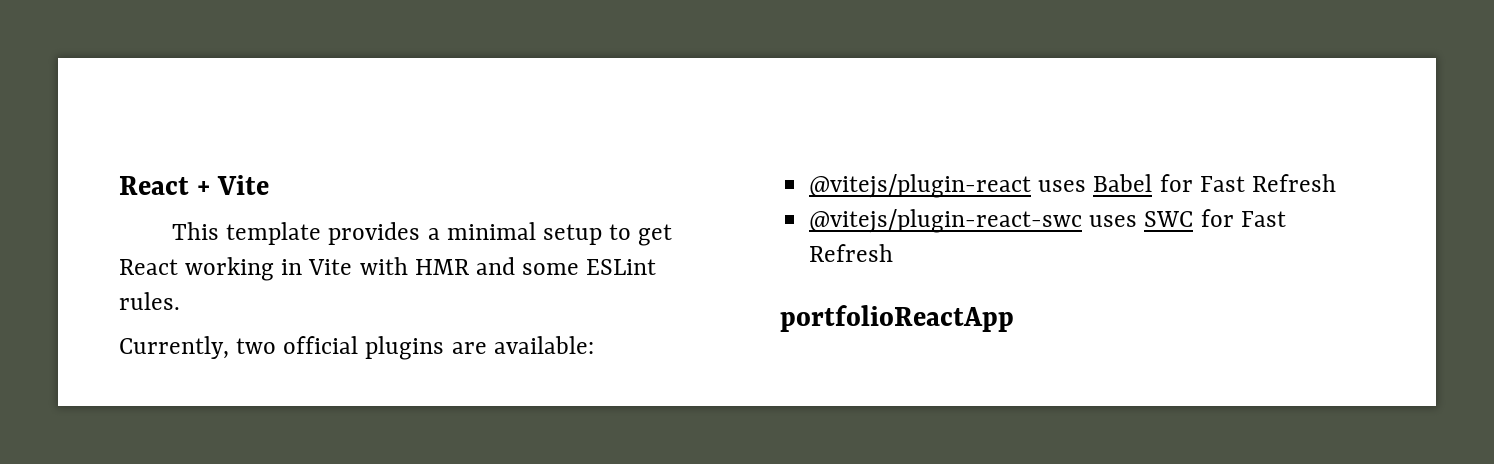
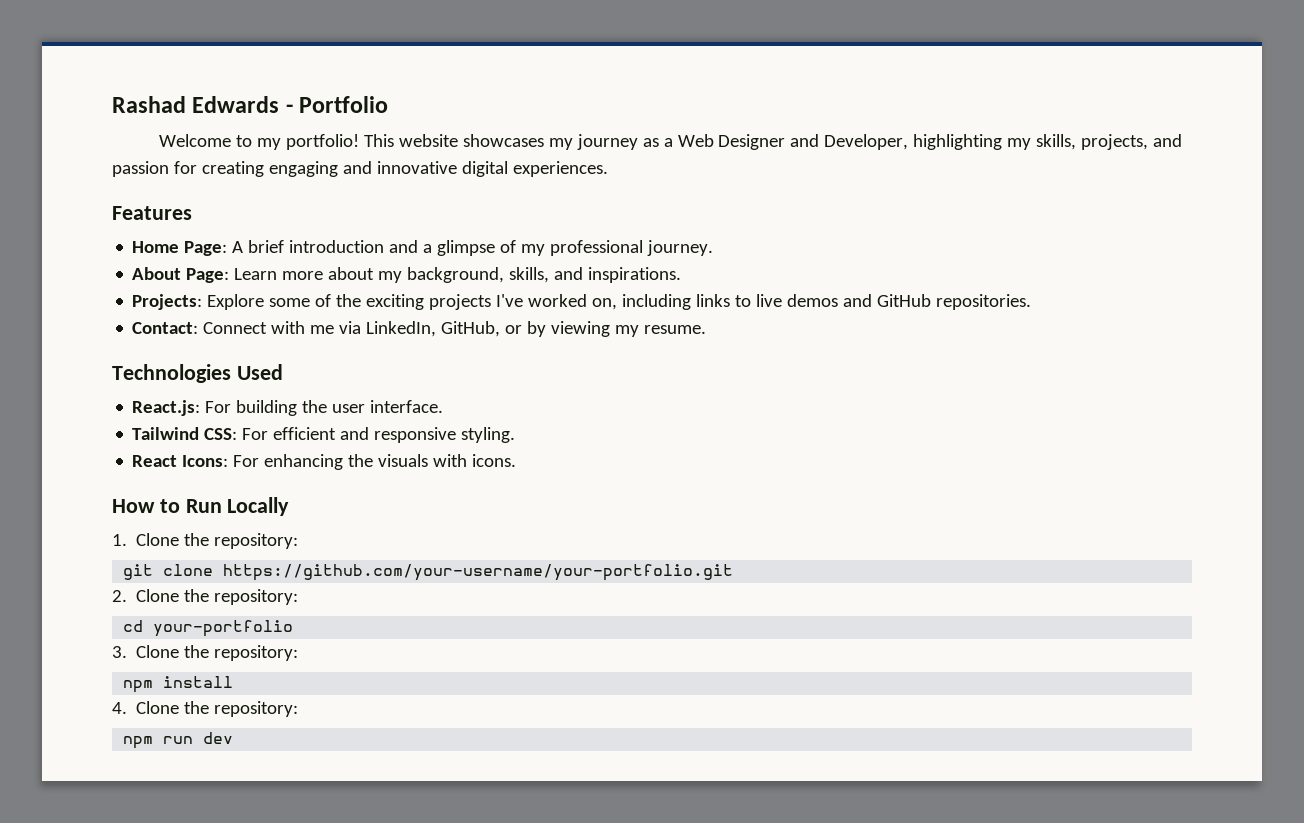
[119,175,270,195] [172,222,673,246] [119,257,657,281] [119,292,180,310] [119,336,594,360] [809,174,1336,198] [809,209,1286,233] [809,244,894,262] [780,305,1014,332] React + Vite // This template provides a minimal setup to get React working in Vite with HMR and some ESLint rules. // Currently, two official plugins are available: // @vitejs/plugin-react uses Babel for Fast Refresh // @vitejs/plugin-react-swc uses SWC for Fast Refresh // portfolioReactApp -> [112,96,389,113] [158,134,1183,150] [112,161,608,177] [112,206,192,220] [132,240,714,256] [132,267,682,283] [132,294,1032,310] [132,321,707,337] [112,364,283,383] [132,400,444,416] [132,427,516,443] [132,454,517,470] [112,497,290,516] [112,533,299,549] [123,564,734,581] [112,589,299,605] [123,620,294,637] [112,645,299,661] [123,676,234,693] [112,701,299,717] [123,732,234,749] Rashad Edwards - Portfolio // Welcome to my portfolio! This website showcases my journey as a Web Designer and Developer, highlighting my skills, projects, and passion for creating engaging and innovative digital experiences. // Features // Home Page: A brief introduction and a glimpse of my professional journey. // About Page: Learn more about my background, skills, and inspirations. // Projects: Explore some of the exciting projects I've worked on, including links to live demos and GitHub repositories. // Contact: Connect with me via LinkedIn, GitHub, or by viewing my resume. // Technologies Used // React.js: For building the user interface. // Tailwind CSS: For efficient and responsive styling. // React Icons: For enhancing the visuals with icons. // How to Run Locally // 1. Clone the repository: // git clone https://github.com/your-username/your-portfolio.git // 2. Clone the repository: // cd your-portfolio // 3. Clone the repository: // npm install // 4. Clone the repository: // npm run dev

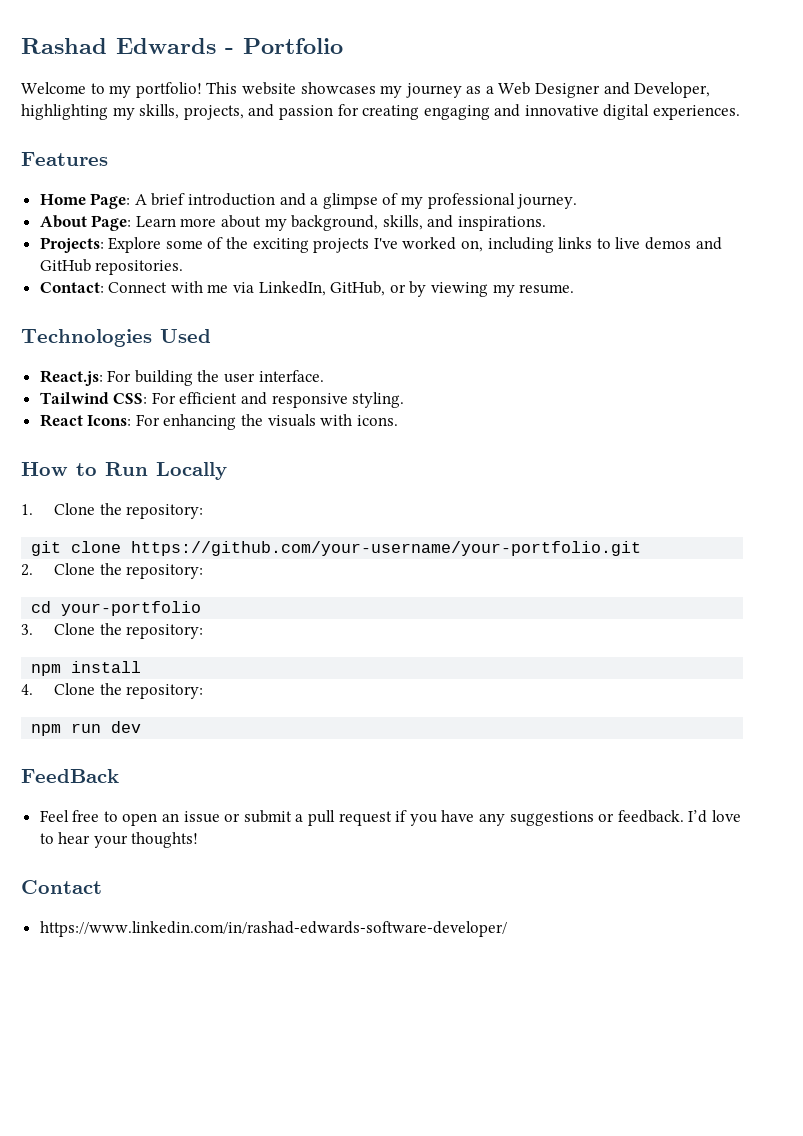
(234, 738) none -> [21,769,119,783] [39,810,741,826] [39,832,199,848] [21,880,102,894] [39,921,507,937] // FeedBack // Feel free to open an issue or submit a pull request if you have any suggestions or feedback. I’d love to hear your thoughts! // Contact // https://www.linkedin.com/in/rashad-edwards-software-developer/

